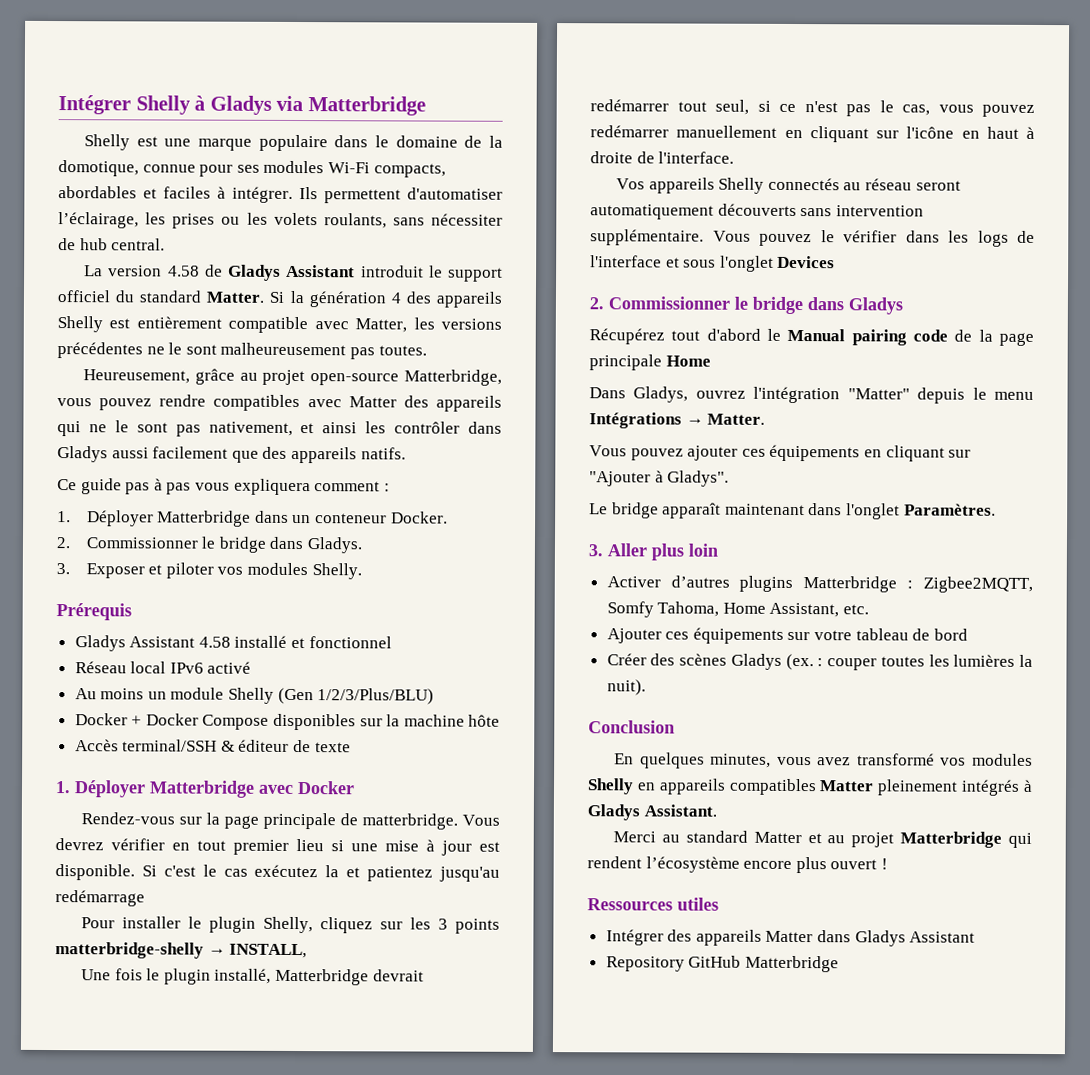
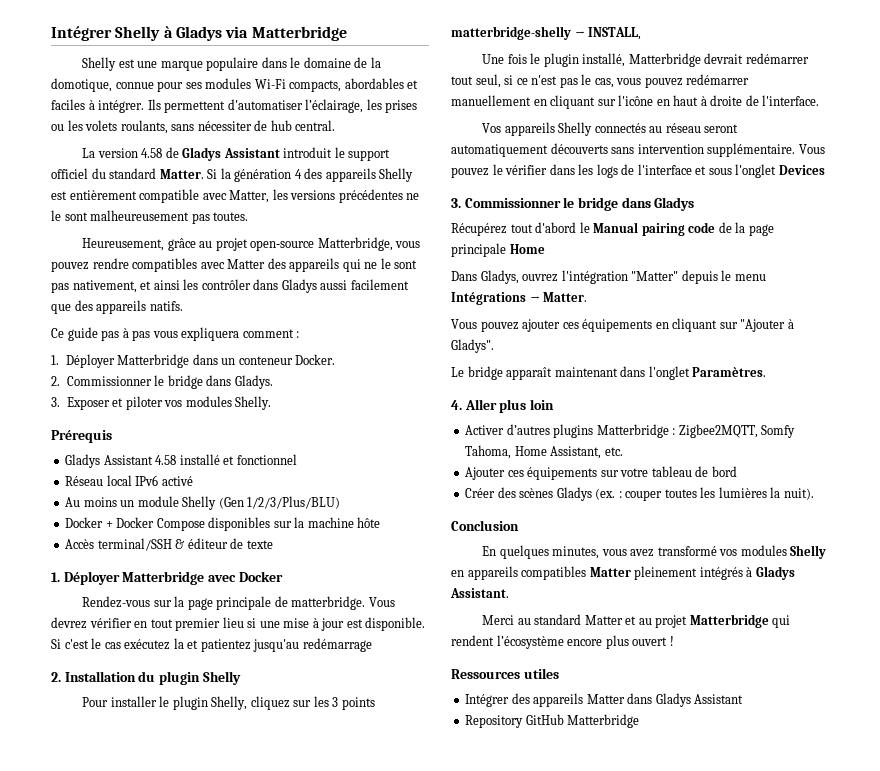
(145, 898) none -> [51,671,241,685] // 2. Installation du plugin Shelly
[589,297,604,310] 2. -> [451,198,461,208] 3.
[588,544,603,557] 3. -> [451,400,462,410] 4.

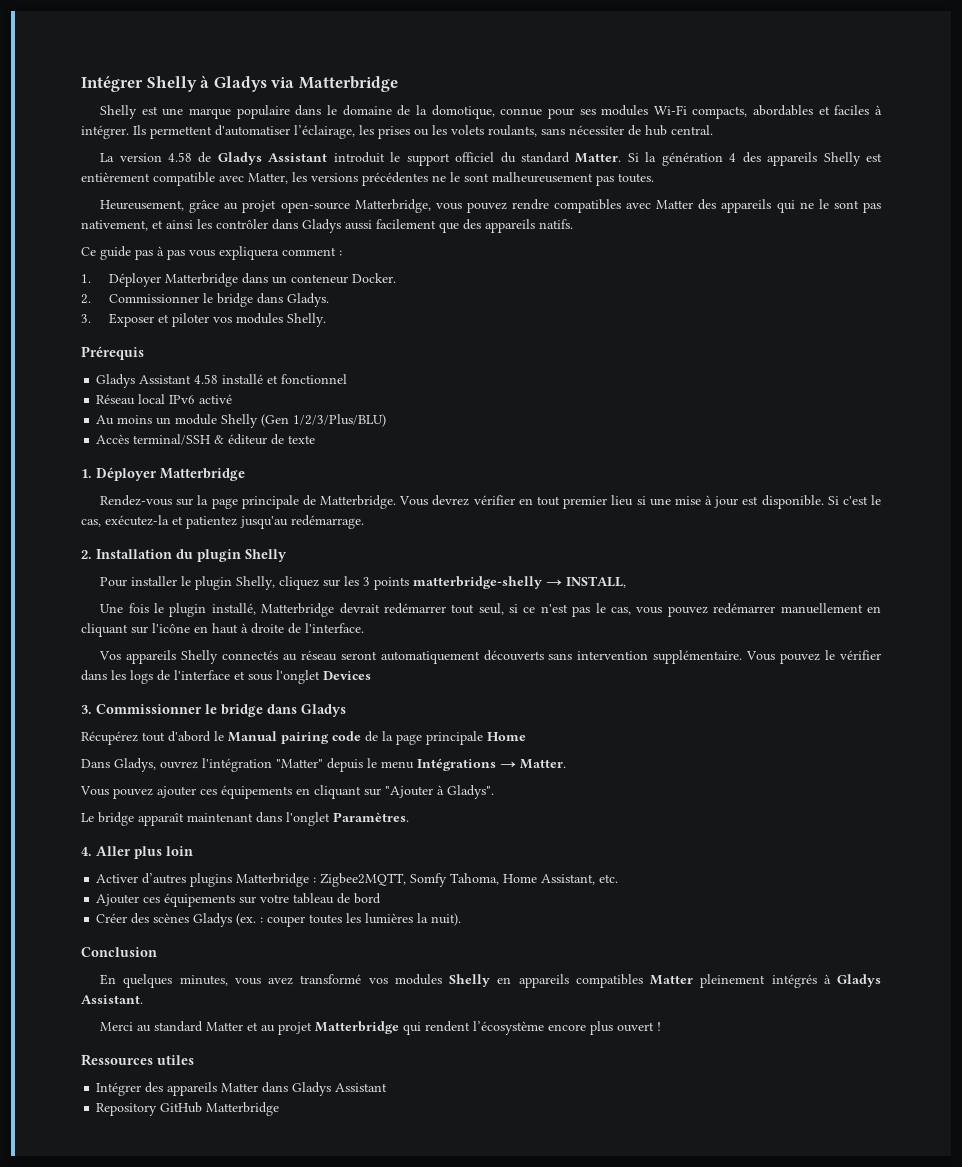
[65,517,381,531] // Docker + Docker Compose disponibles sur la machine hôte -> (387, 420) none
[207,571,283,582] avec Docker -> (245, 474) none
[291,596,366,610] matterbridge. -> [320,495,397,509] Matterbridge.
[104,638,184,650] cas exécutez la -> [81,515,169,527] cas, exécutez-la
[302,638,372,652] redémarrage -> [291,515,364,529] redémarrage.

